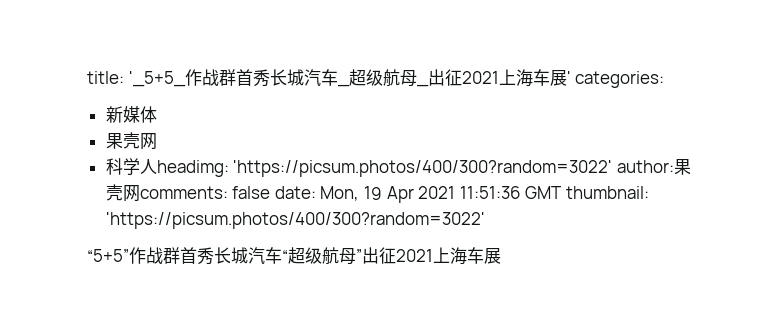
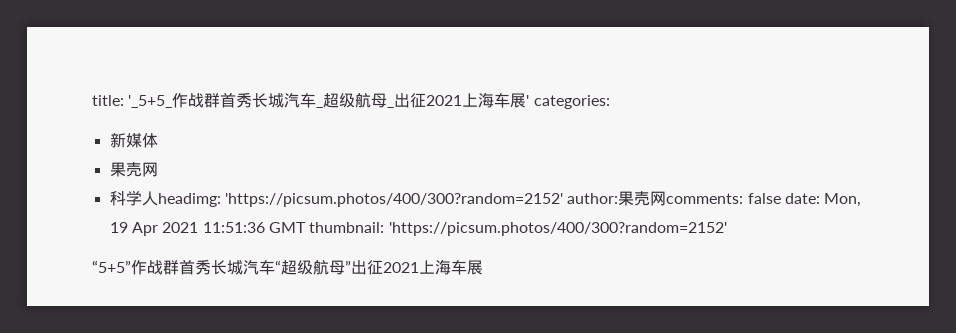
[233,160,613,177] 'https://picsum.photos/400/300?random=3022' -> [224,193,563,207] 'https://picsum.photos/400/300?random=2152'
[105,212,485,229] 'https://picsum.photos/400/300?random=3022' -> [388,222,727,236] 'https://picsum.photos/400/300?random=2152'

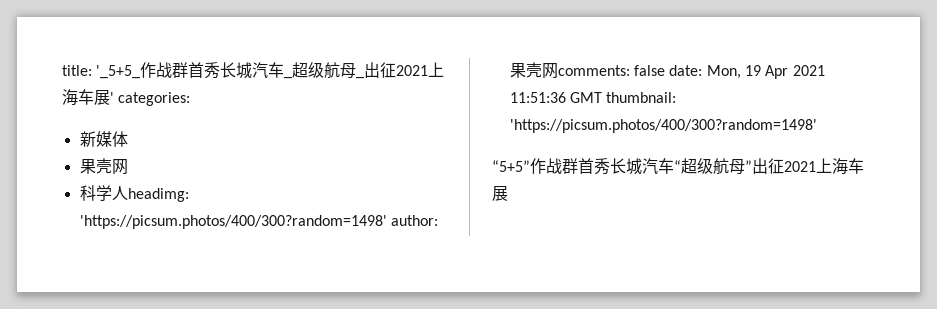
[224,193,563,207] 'https://picsum.photos/400/300?random=2152' -> [79,215,387,229] 'https://picsum.photos/400/300?random=1498'
[388,222,727,236] 'https://picsum.photos/400/300?random=2152' -> [509,119,817,133] 'https://picsum.photos/400/300?random=1498'

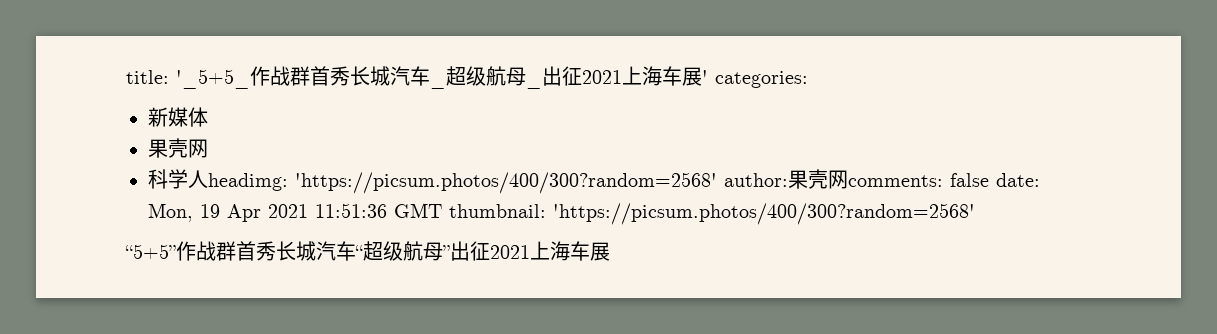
[79,215,387,229] 'https://picsum.photos/400/300?random=1498' -> [295,172,717,194] 'https://picsum.photos/400/300?random=2568'
[509,119,817,133] 'https://picsum.photos/400/300?random=1498' -> [553,203,975,225] 'https://picsum.photos/400/300?random=2568'

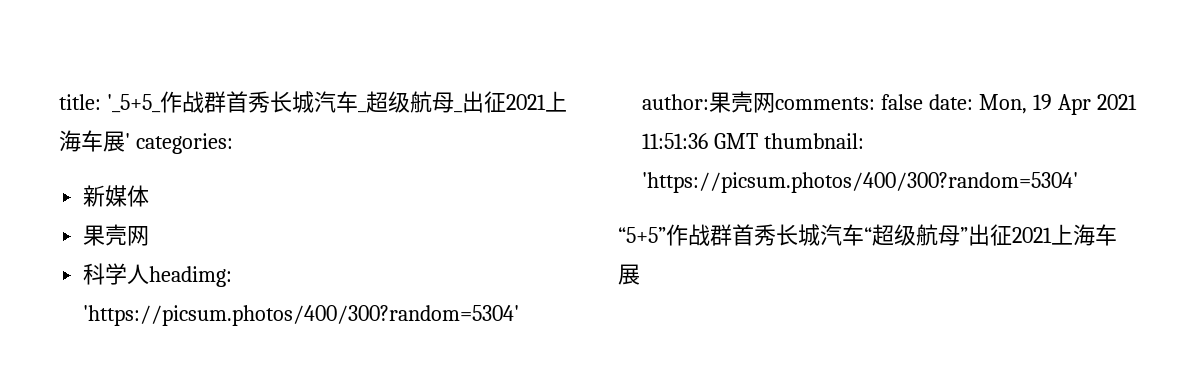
[295,172,717,194] 'https://picsum.photos/400/300?random=2568' -> [83,305,520,326] 'https://picsum.photos/400/300?random=5304'
[553,203,975,225] 'https://picsum.photos/400/300?random=2568' -> [642,172,1079,193] 'https://picsum.photos/400/300?random=5304'

